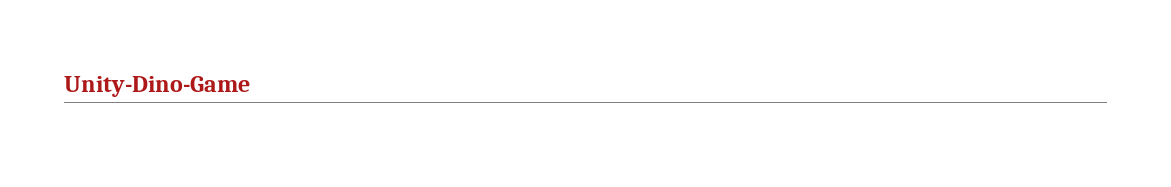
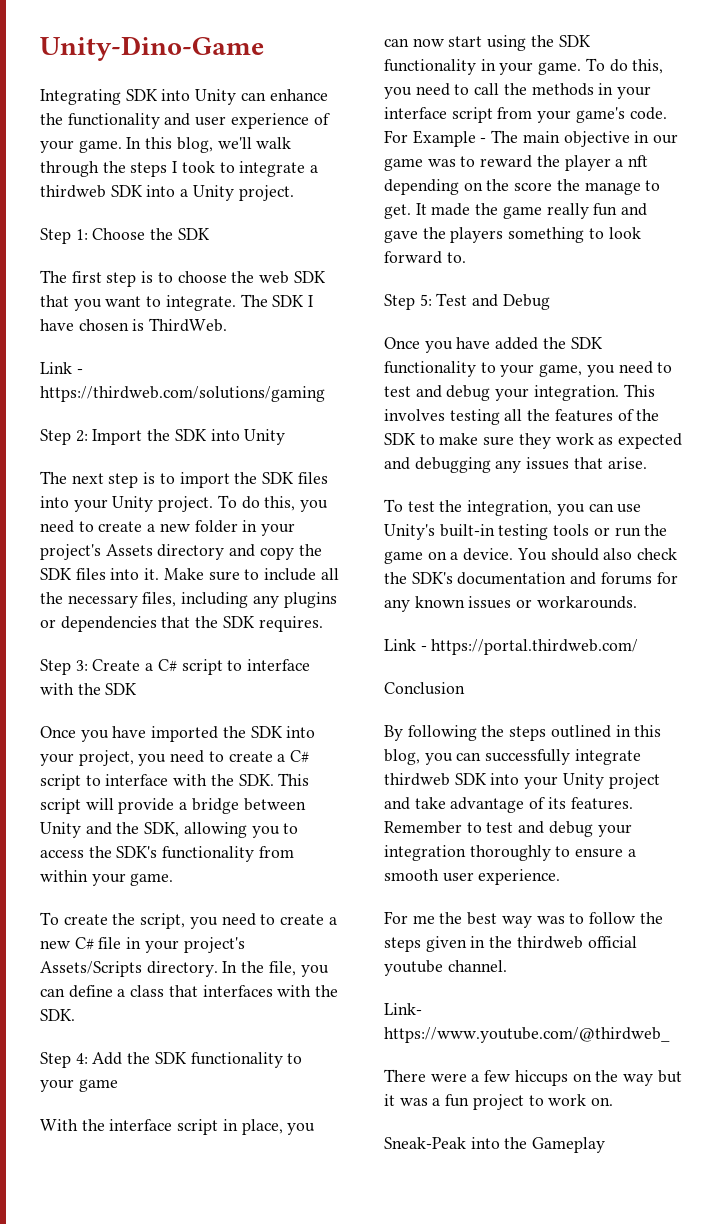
(250, 86) none -> [40,89,328,105] [40,113,330,129] [40,137,292,153] [40,161,319,177] [40,185,294,201] [40,228,210,244] [40,270,326,287] [40,294,314,311] [40,318,228,332] [40,362,83,374] [40,386,325,402] [40,429,286,445] [40,471,328,488] [40,495,329,512] [40,520,296,536] [40,544,322,560] [40,568,339,581] [40,592,337,608] [40,616,323,632] [40,659,311,675] [40,683,138,695] [40,726,316,742] [40,750,310,766] [40,773,310,790] [40,798,306,814] [40,822,299,838] [40,846,294,862] [40,870,174,886] [40,912,337,929] [40,937,245,953] [40,961,329,977] [40,985,339,998] [40,1009,75,1021] [40,1052,303,1068] [40,1079,118,1092] [40,1119,316,1135] [384,35,591,51] [384,58,664,75] [384,83,652,99] [384,107,667,123] [384,130,679,147] [384,155,649,171] [384,179,661,195] [384,203,648,219] [384,227,641,243] [384,251,466,264] [384,293,550,310] [384,337,603,353] [384,361,673,377] [384,384,655,401] [384,409,660,425] [384,433,683,449] [384,457,647,473] [384,499,642,516] [384,524,668,540] [384,548,678,564] [384,572,678,585] [384,596,637,612] [384,639,639,655] [384,682,465,695] [384,725,662,741] [384,749,641,765] [384,773,660,789] [384,797,633,813] [384,821,632,837] [384,845,636,861] [384,869,561,885] [384,911,663,928] [384,936,637,952] [384,960,507,976] [384,1003,422,1015] [384,1027,670,1043] [384,1069,682,1086] [384,1094,614,1110] [384,1137,606,1153] // Integrating SDK into Unity can enhance the functionality and user experience of your game. In this blog, we'll walk through the steps I took to integrate a thirdweb SDK into a Unity project. // Step 1: Choose the SDK // The first step is to choose the web SDK that you want to integrate. The SDK I have chosen is ThirdWeb. // Link - https://thirdweb.com/solutions/gaming // Step 2: Import the SDK into Unity // The next step is to import the SDK files into your Unity project. To do this, you need to create a new folder in your project's Assets directory and copy the SDK files into it. Make sure to include all the necessary files, including any plugins or dependencies that the SDK requires. // Step 3: Create a C# script to interface with the SDK // Once you have imported the SDK into your project, you need to create a C# script to interface with the SDK. This script will provide a bridge between Unity and the SDK, allowing you to access the SDK's functionality from within your game. // To create the script, you need to create a new C# file in your project's Assets/Scripts directory. In the file, you can define a class that interfaces with the SDK. // Step 4: Add the SDK functionality to your game // With the interface script in place, you can now start using the SDK functionality in your game. To do this, you need to call the methods in your interface script from your game's code. For Example - The main objective in our game was to reward the player a nft depending on the score the manage to get. It made the game really fun and gave the players something to look forward to. // Step 5: Test and Debug // Once you have added the SDK functionality to your game, you need to test and debug your integration. This involves testing all the features of the SDK to make sure they work as expected and debugging any issues that arise. // To test the integration, you can use Unity's built-in testing tools or run the game on a device. You should also check the SDK's documentation and forums for any known issues or workarounds. // Link - https://portal.thirdweb.com/ // Conclusion // By following the steps outlined in this blog, you can successfully integrate thirdweb SDK into your Unity project and take advantage of its features. Remember to test and debug your integration thoroughly to ensure a smooth user experience. // For me the best way was to follow the steps given in the thirdweb official youtube channel. // Link- https://www.youtube.com/@thirdweb_ // There were a few hiccups on the way but it was a fun project to work on. // Sneak-Peak into the Gameplay

